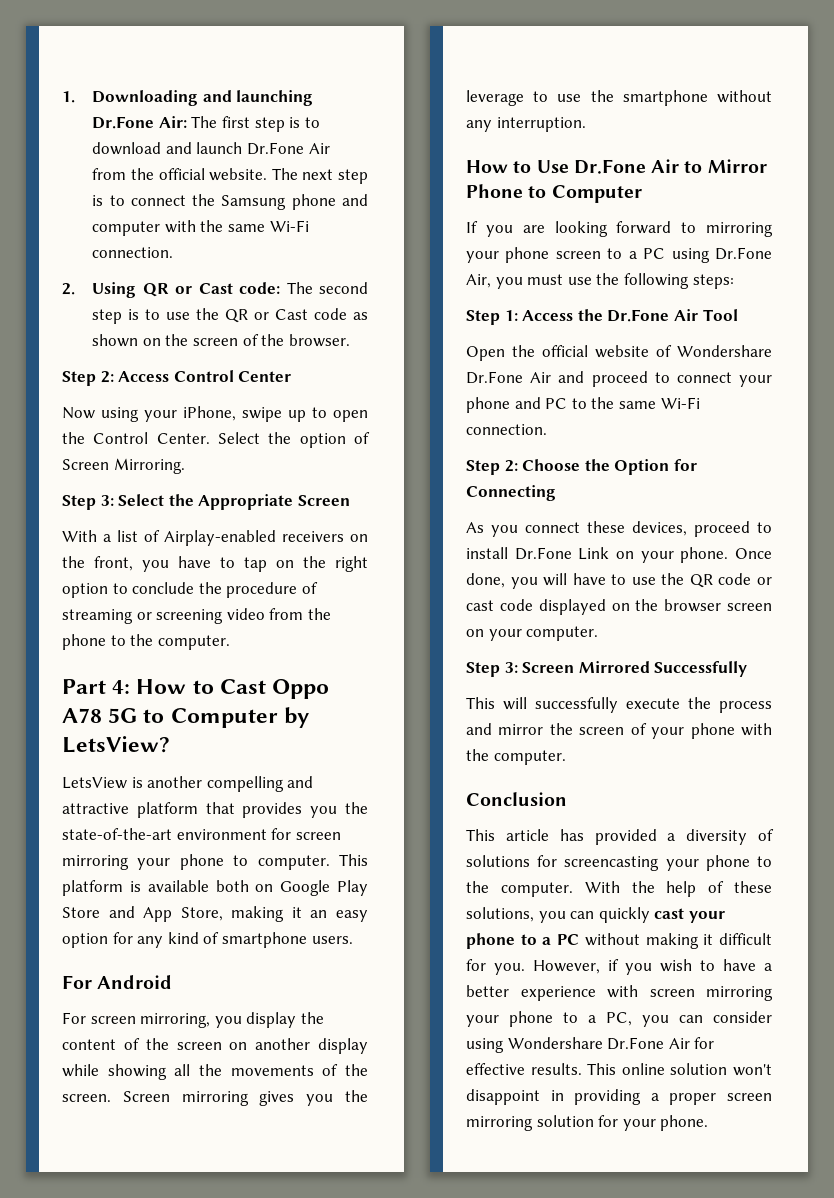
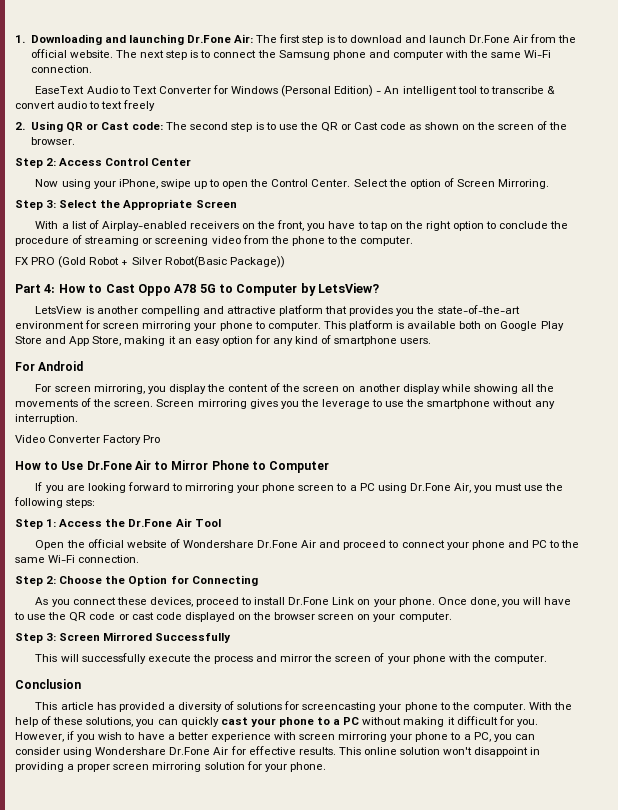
(174, 252) none -> [35,85,555,97] [15,100,156,111] // EaseText Audio to Text Converter for Windows (Personal Edition) - An intelligent tool to transcribe & convert audio to text freely
(230, 642) none -> [15,256,285,268] // FX PRO (Gold Robot + Silver Robot(Basic Package))
(586, 124) none -> [15,435,161,445] // Video Converter Factory Pro

